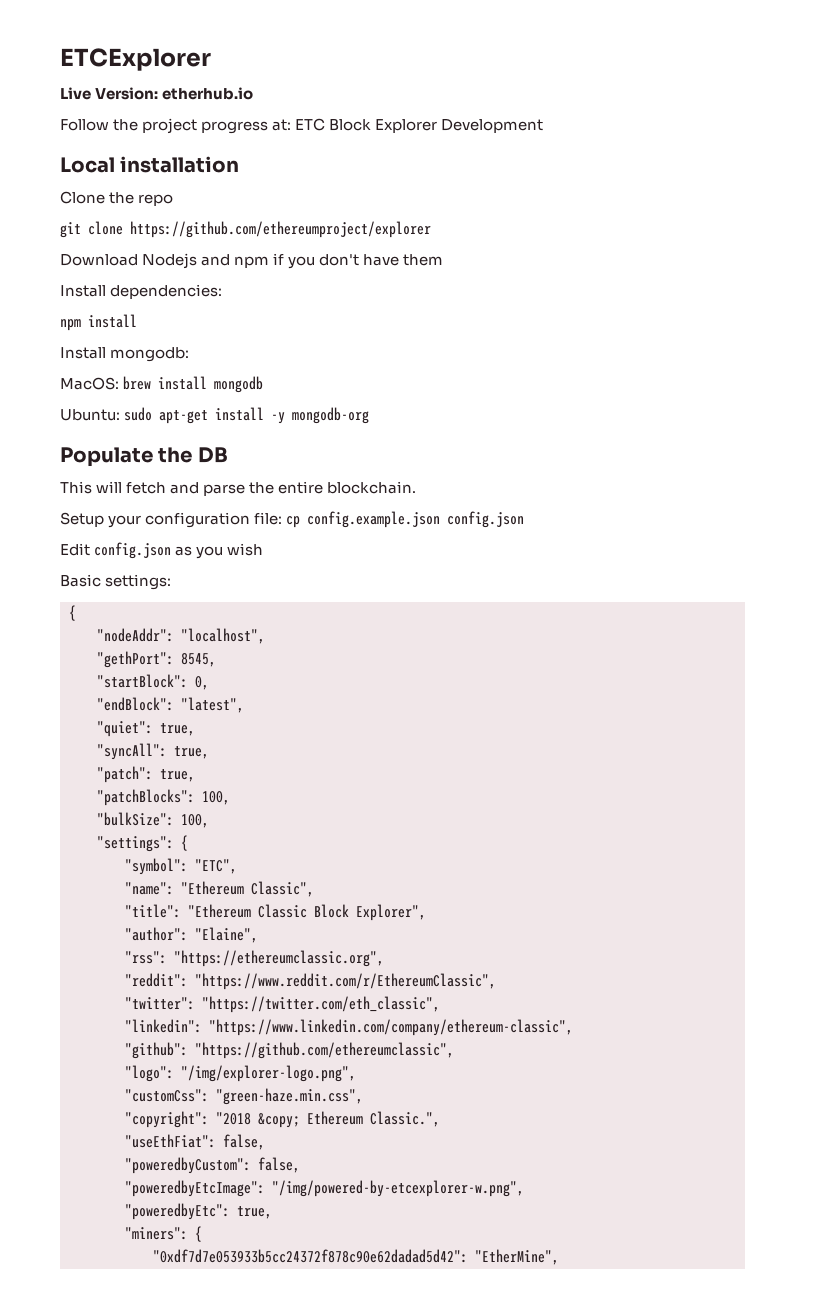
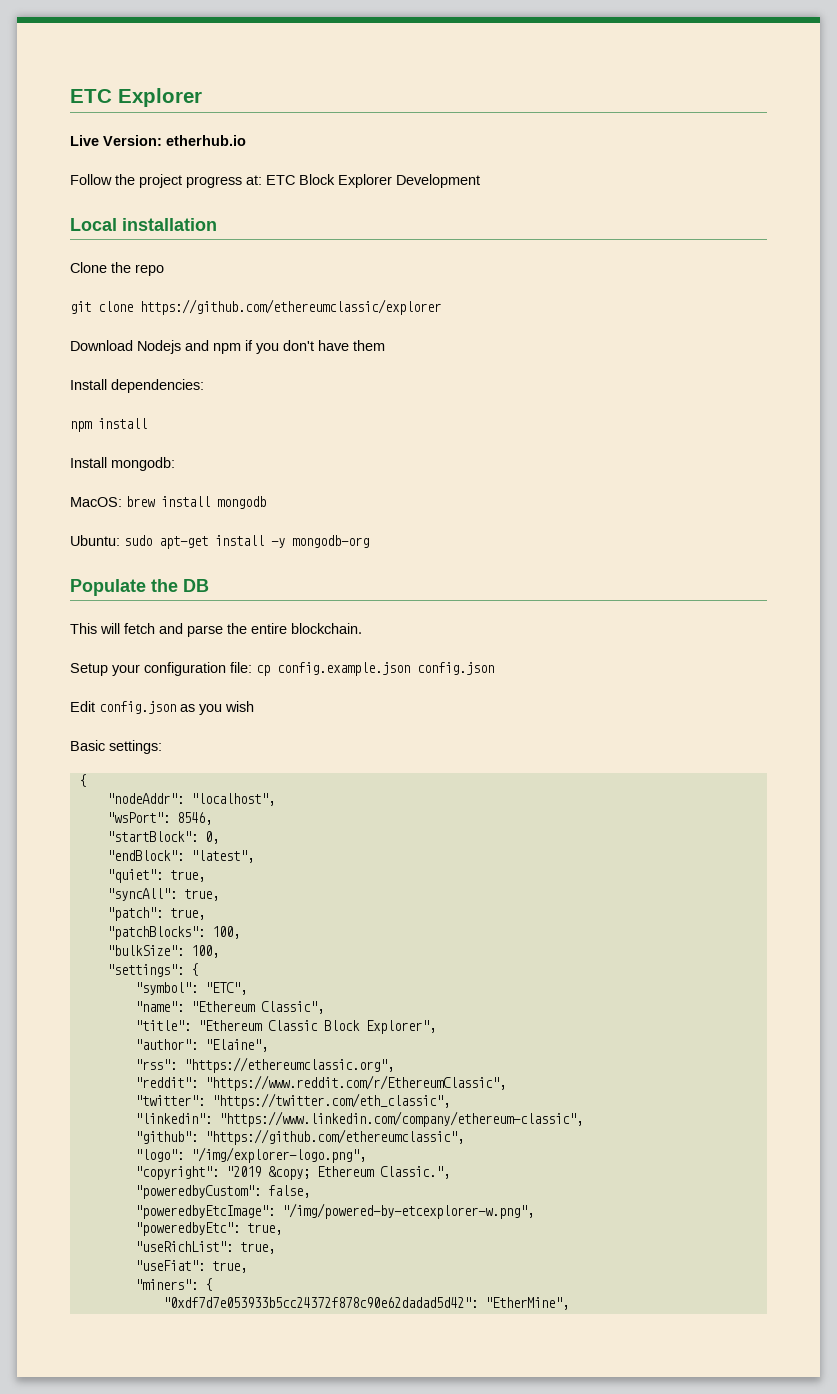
[60,48,211,71] ETCExplorer -> [70,88,202,107] ETC Explorer
[130,221,431,238] https://github.com/ethereumproject/explorer -> [140,299,441,315] https://github.com/ethereumclassic/explorer
[97,651,216,668] "gethPort": 8545, -> [106,812,212,825] "wsPort": 8546,
[125,1088,363,1105] // "customCss": "green-haze.min.css", -> (366, 1155) none
[216,1112,251,1125] "2018 -> [225,1166,261,1177] "2019
[125,1134,265,1150] // "useEthFiat": false, -> (450, 1172) none
(272, 1212) none -> [134,1241,275,1254] [134,1260,247,1273] // "useRichList": true, // "useFiat": true,

